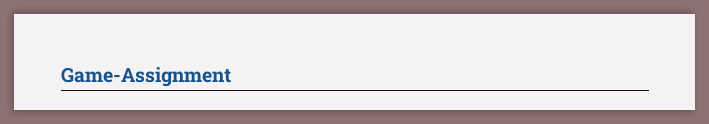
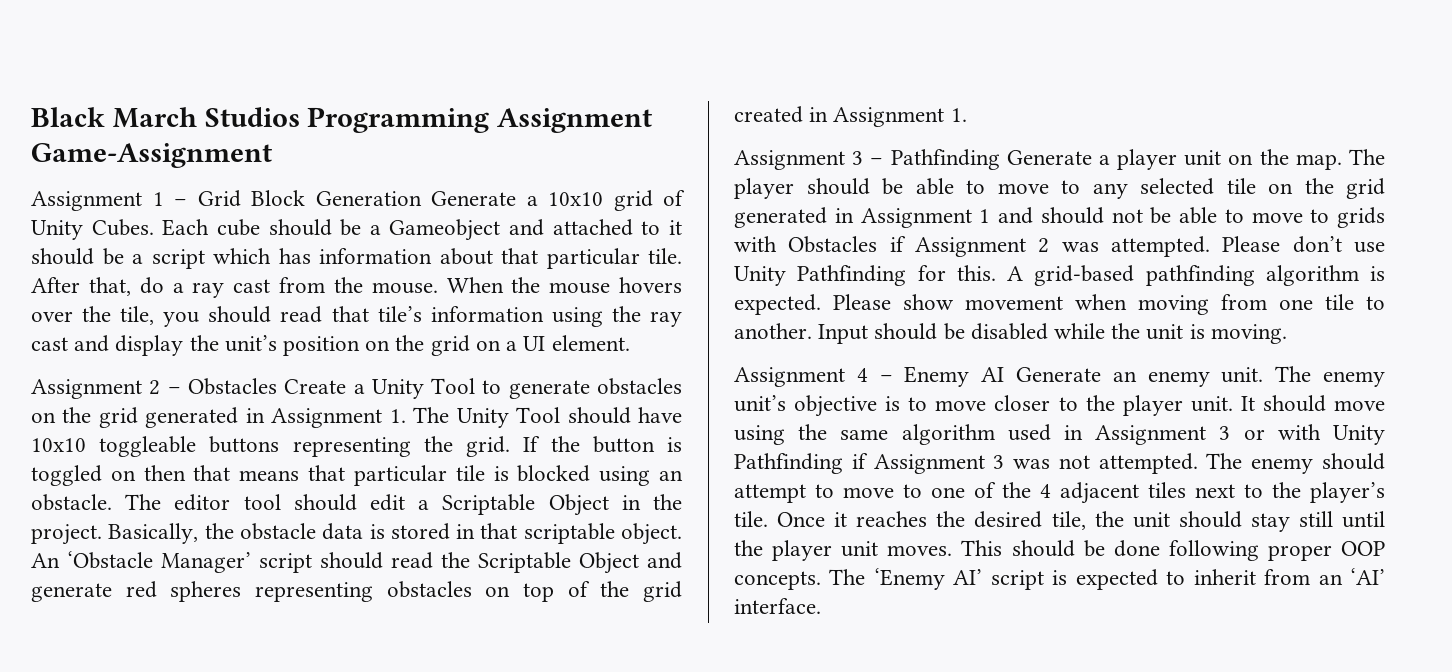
[61,67,231,87] Game-Assignment -> [31,107,653,133] [31,143,272,168] [31,190,685,211] [31,219,682,241] [31,248,682,269] [31,277,682,298] [31,306,682,327] [31,335,630,356] [31,378,682,399] [31,407,682,428] [31,436,682,457] [31,465,683,486] [31,494,682,516] [31,523,682,545] [31,551,682,574] [31,581,682,602] [734,106,967,127] [734,149,1385,170] [734,178,1385,199] [734,207,1385,228] [734,236,1385,257] [734,265,1385,286] [734,294,1385,315] [734,323,1287,344] [734,366,1385,387] [734,395,1385,417] [734,424,1385,445] [734,453,1385,474] [734,482,1385,504] [734,511,1385,532] [734,540,1385,561] [734,568,1385,590] [734,598,821,614] Black March Studios Programming Assignment Game-Assignment // Assignment 1 – Grid Block Generation Generate a 10x10 grid of Unity Cubes. Each cube should be a Gameobject and attached to it should be a script which has information about that particular tile. After that, do a ray cast from the mouse. When the mouse hovers over the tile, you should read that tile’s information using the ray cast and display the unit’s position on the grid on a UI element. // Assignment 2 – Obstacles Create a Unity Tool to generate obstacles on the grid generated in Assignment 1. The Unity Tool should have 10x10 toggleable buttons representing the grid. If the button is toggled on then that means that particular tile is blocked using an obstacle. The editor tool should edit a Scriptable Object in the project. Basically, the obstacle data is stored in that scriptable object. An ‘Obstacle Manager’ script should read the Scriptable Object and generate red spheres representing obstacles on top of the grid created in Assignment 1. // Assignment 3 – Pathfinding Generate a player unit on the map. The player should be able to move to any selected tile on the grid generated in Assignment 1 and should not be able to move to grids with Obstacles if Assignment 2 was attempted. Please don’t use Unity Pathfinding for this. A grid-based pathfinding algorithm is expected. Please show movement when moving from one tile to another. Input should be disabled while the unit is moving. // Assignment 4 – Enemy AI Generate an enemy unit. The enemy unit’s objective is to move closer to the player unit. It should move using the same algorithm used in Assignment 3 or with Unity Pathfinding if Assignment 3 was not attempted. The enemy should attempt to move to one of the 4 adjacent tiles next to the player’s tile. Once it reaches the desired tile, the unit should stay still until the player unit moves. This should be done following proper OOP concepts. The ‘Enemy AI’ script is expected to inherit from an ‘AI’ interface.

